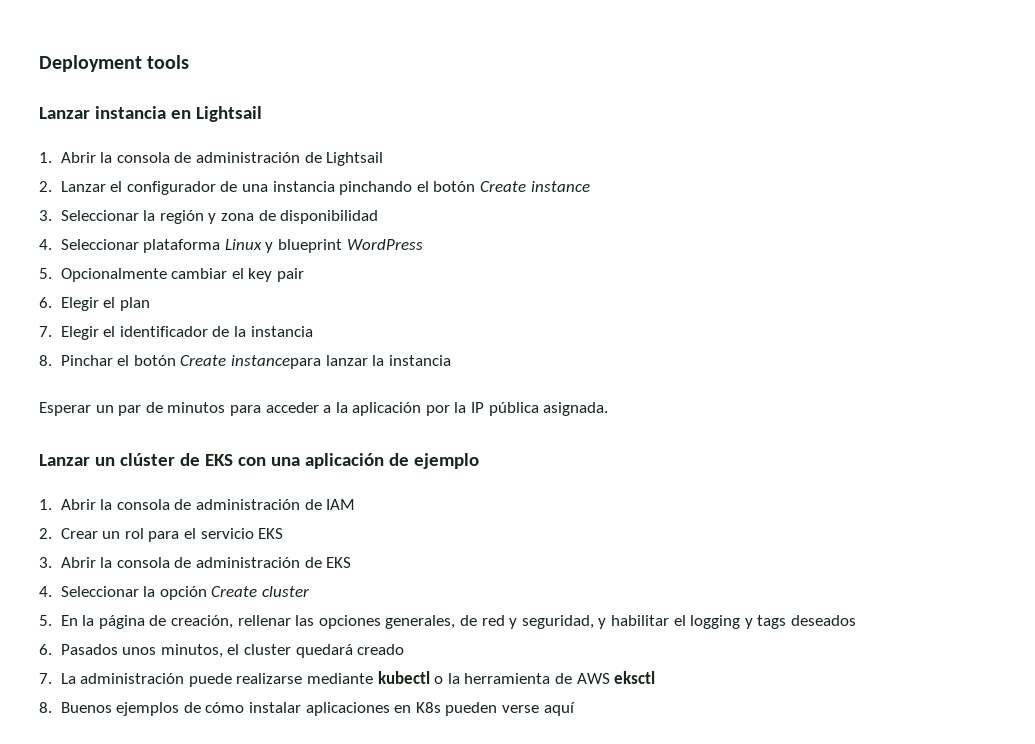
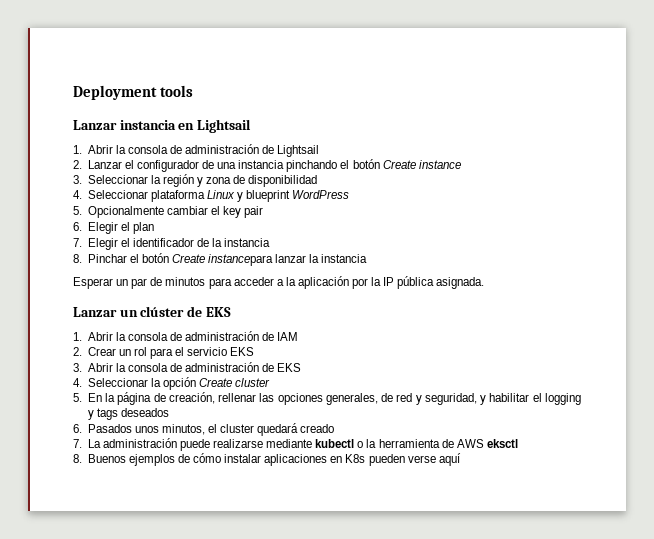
[237,453,479,469] con una aplicación de ejemplo -> (231, 312) none

